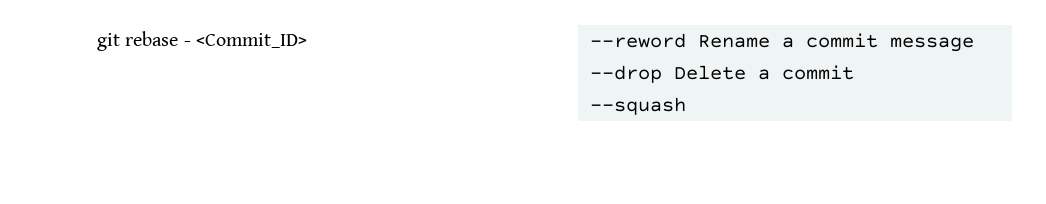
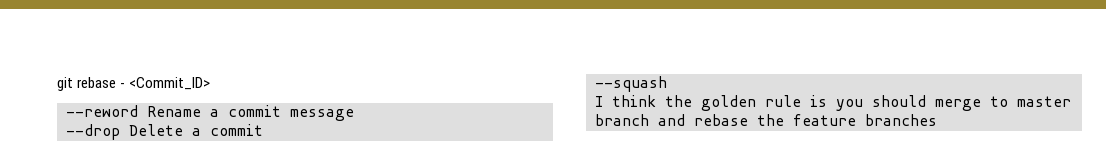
(686, 106) none -> [595,95,1071,111] [595,114,937,126] // I think the golden rule is you should merge to master branch and rebase the feature branches

